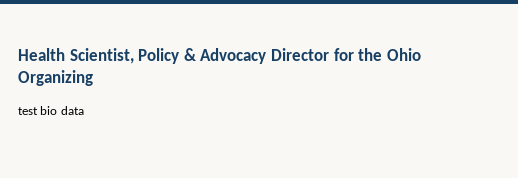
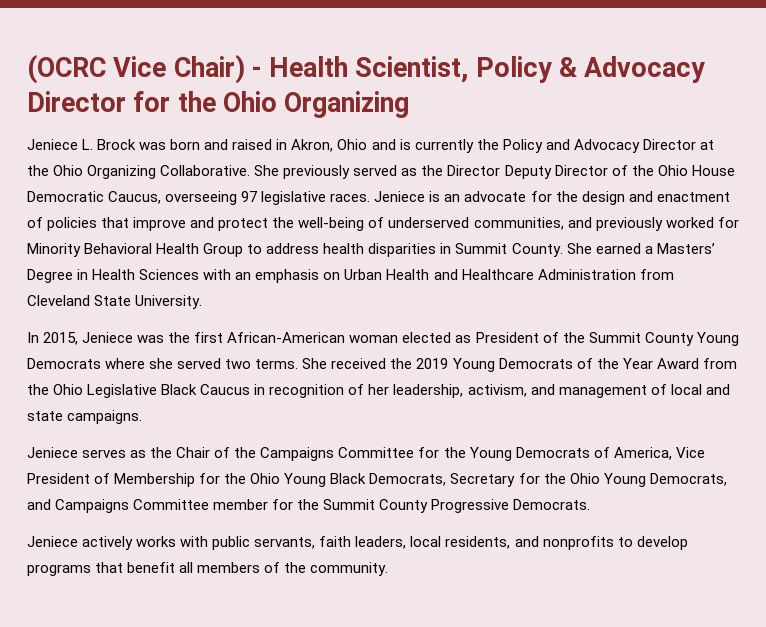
(18, 54) none -> [27,55,262,84] (OCRC Vice Chair) -
[18,106,84,115] test bio data -> [27,139,714,153] [27,165,735,179] [27,191,730,205] [27,217,739,231] [27,243,715,257] [27,269,674,283] [27,295,203,309] [27,332,739,346] [27,358,737,372] [27,384,730,398] [27,410,143,424] [27,447,705,461] [27,473,727,487] [27,499,591,513] [27,536,688,550] [27,562,389,576] Jeniece L. Brock was born and raised in Akron, Ohio and is currently the Policy and Advocacy Director at the Ohio Organizing Collaborative. She previously served as the Director Deputy Director of the Ohio House Democratic Caucus, overseeing 97 legislative races. Jeniece is an advocate for the design and enactment of policies that improve and protect the well-being of underserved communities, and previously worked for Minority Behavioral Health Group to address health disparities in Summit County. She earned a Masters’ Degree in Health Sciences with an emphasis on Urban Health and Healthcare Administration from Cleveland State University. // In 2015, Jeniece was the first African-American woman elected as President of the Summit County Young Democrats where she served two terms. She received the 2019 Young Democrats of the Year Award from the Ohio Legislative Black Caucus in recognition of her leadership, activism, and management of local and state campaigns. // Jeniece serves as the Chair of the Campaigns Committee for the Young Democrats of America, Vice President of Membership for the Ohio Young Black Democrats, Secretary for the Ohio Young Democrats, and Campaigns Committee member for the Summit County Progressive Democrats. // Jeniece actively works with public servants, faith leaders, local residents, and nonprofits to develop programs that benefit all members of the community.

